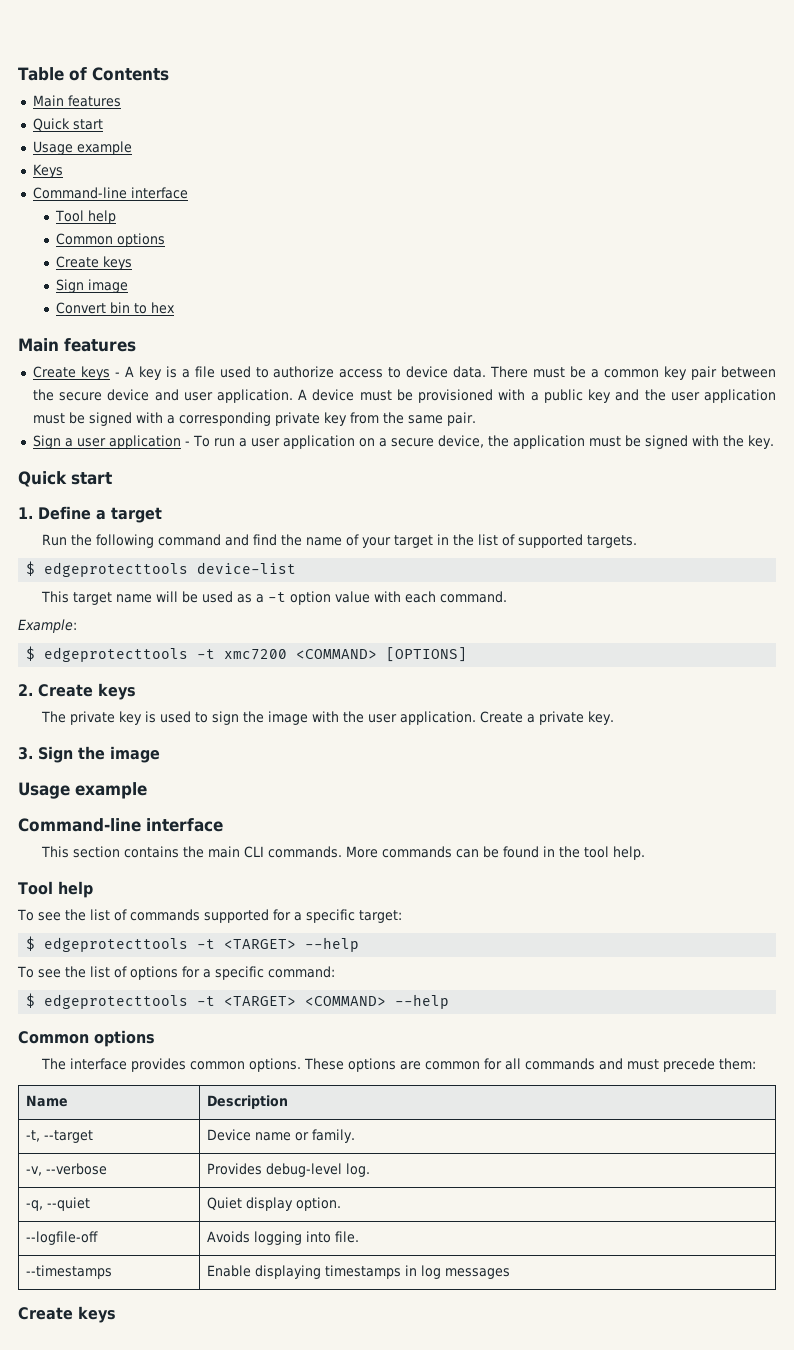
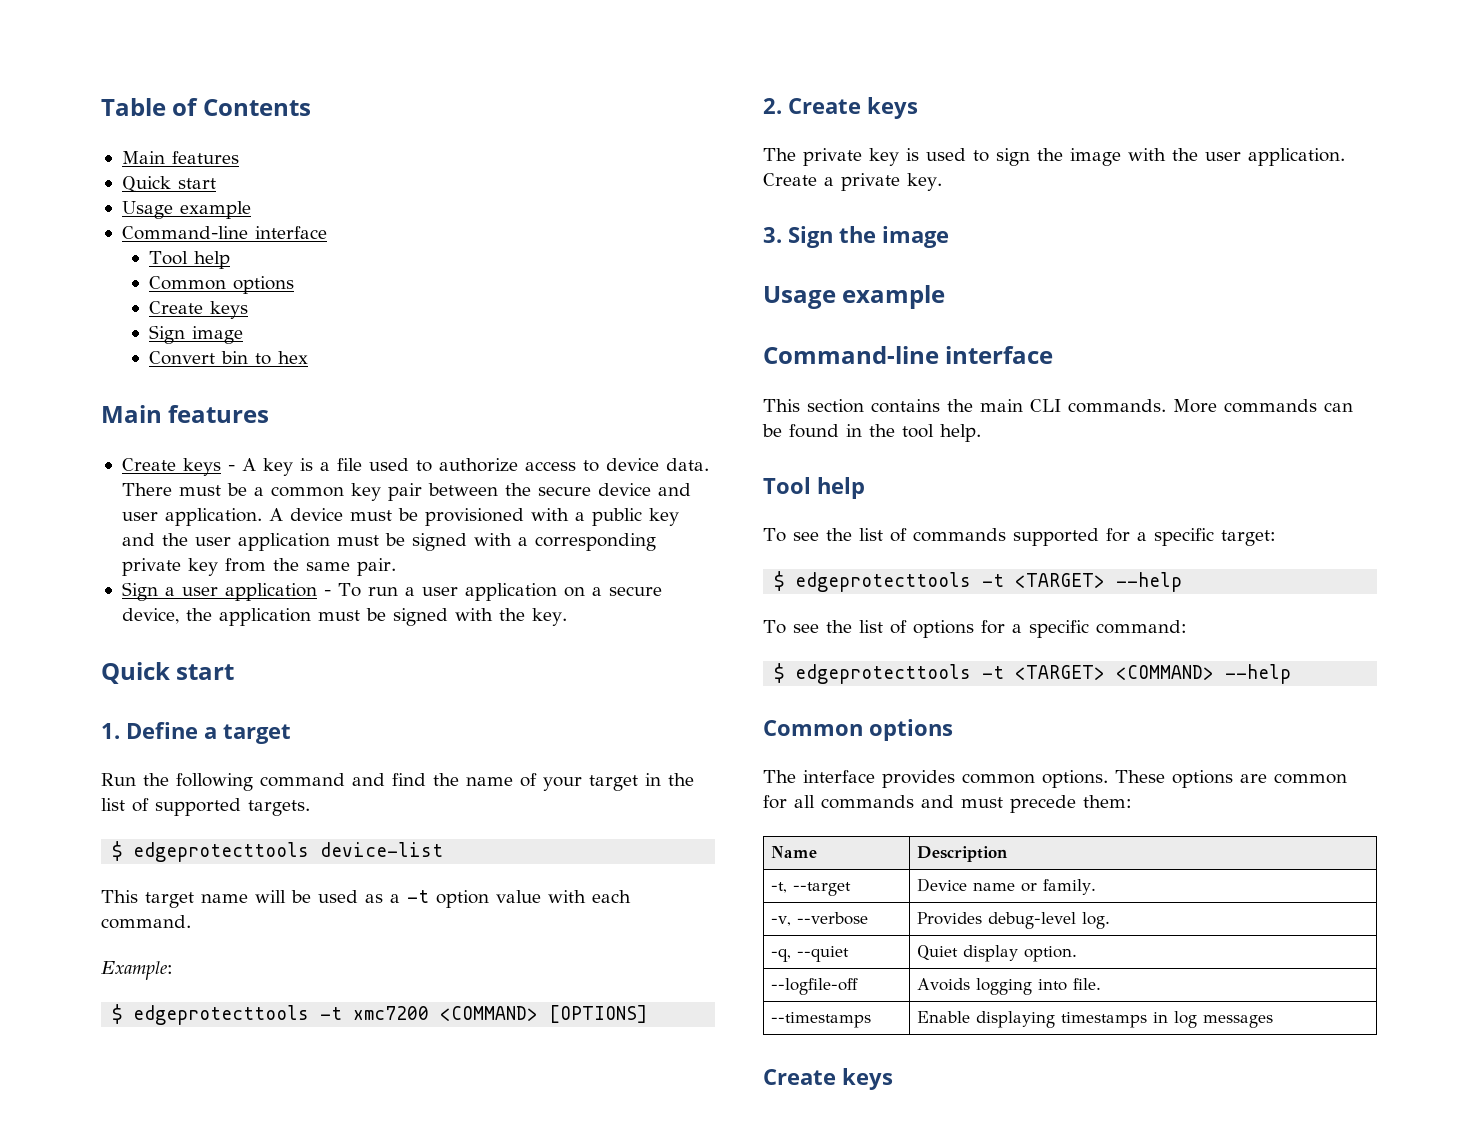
[32,164,63,178] // Keys -> (251, 210) none

